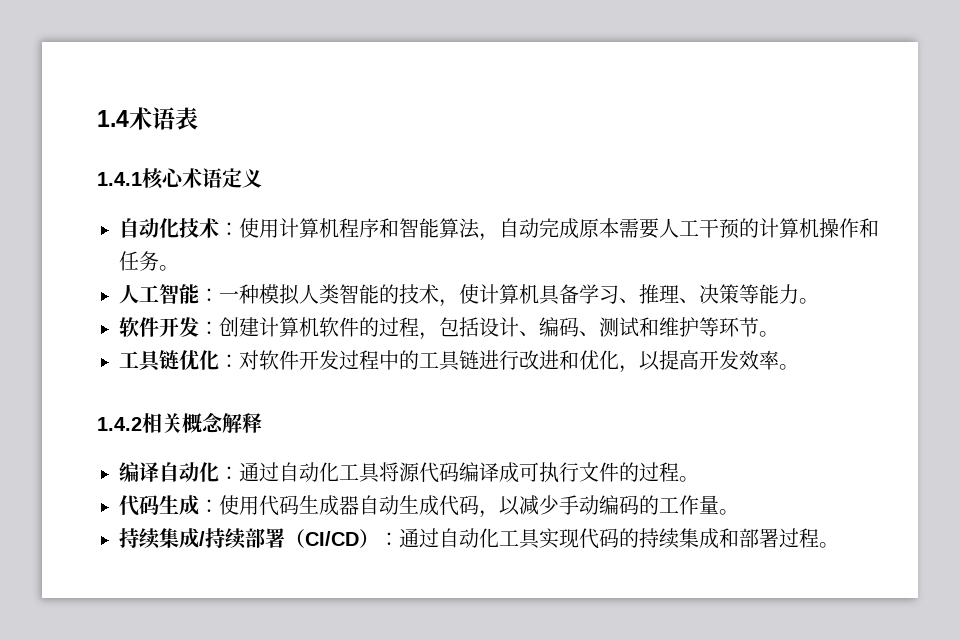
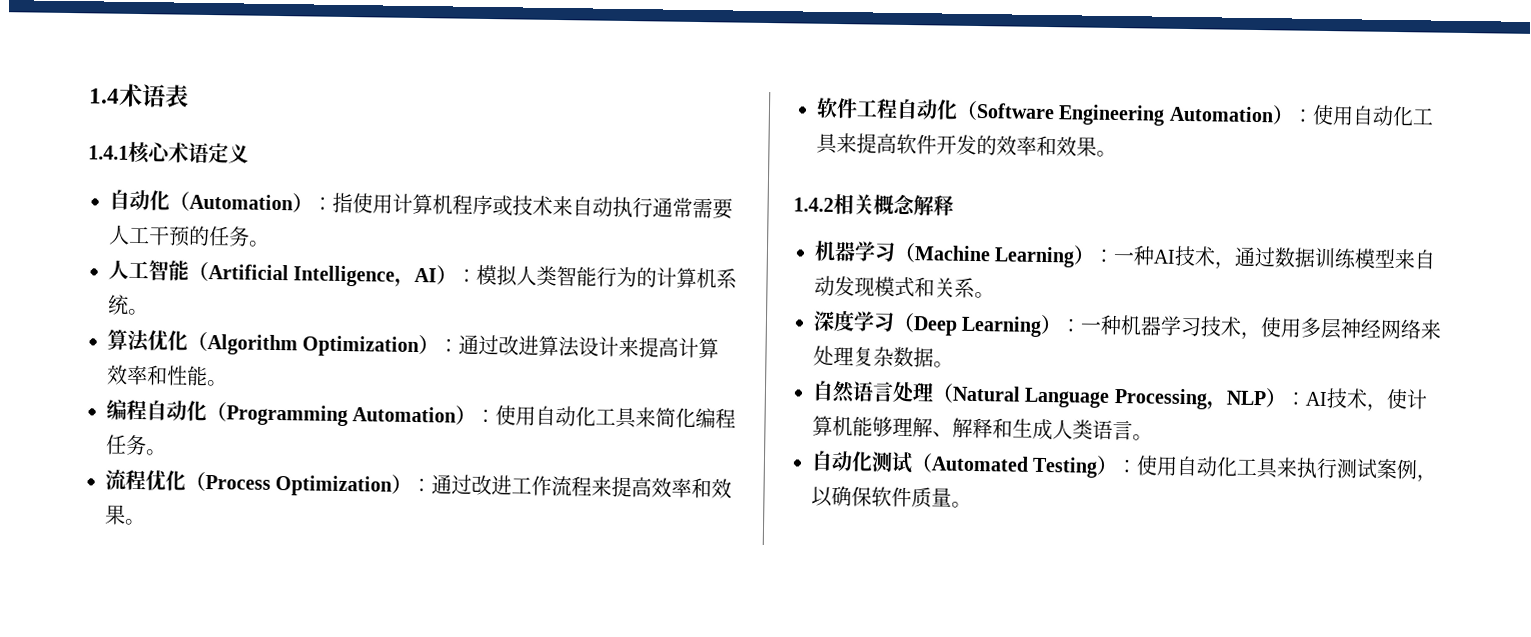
[179,218,239,238] 技术： -> [169,191,353,214] （Automation）：指
[379,218,619,241] 和智能算法，自动完成原本 -> [492,195,693,219] 或技术来自动执行通常
[759,218,879,238] 计算机操作和 -> (210, 236) none
[199,284,819,307] [119,317,779,340] [119,350,779,373] ：一种模拟人类智能的技术，使计算机具备学习、推理、决策等能力。 // 软件开发：创建计算机软件的过程，包括设计、编码、测试和维护等环节。 // 工具链优化：对软件开发过程中的工具链进行改进和优化，以提高开发效率 -> [188,261,738,289] [107,294,149,316] [107,329,720,359] [106,364,228,387] [106,399,737,429] [105,434,167,456] [105,469,733,499] [104,504,146,526] [816,97,1434,127] [816,132,1097,157] （Artificial Intelligence，AI）：模拟人类智能行为的计算机系统。 // 算法优化（Algorithm Optimization）：通过改进算法设计来提高计算效率和性能。 // 编程自动化（Programming Automation）：使用自动化工具来简化编程任务。 // 流程优化（Process Optimization）：通过改进工作流程来提高效率和效果。 // 软件工程自动化（Software Engineering Automation）：使用自动化工具来提高软件开发的效率和效果
[119,462,699,483] [119,495,739,518] [119,528,819,549] 编译自动化：通过自动化工具将源代码编译成可执行文件的过程。 // 代码生成：使用代码生成器自动生成代码，以减少手动编码的工作量。 // 持续集成/持续部署（CI/CD）：通过自动化工具实现代码的持续集成和部署过程 -> [814,240,1437,270] [814,275,995,299] [813,309,1443,341] [813,345,954,368] [812,380,1428,412] [812,415,1153,441] [811,450,1438,483] [811,485,952,508] 机器学习（Machine Learning）：一种AI技术，通过数据训练模型来自动发现模式和关系。 // 深度学习（Deep Learning）：一种机器学习技术，使用多层神经网络来处理复杂数据。 // 自然语言处理（Natural Language Processing，NLP）：AI技术，使计算机能够理解、解释和生成人类语言。 // 自动化测试（Automated Testing）：使用自动化工具来执行测试案例，以确保软件质量

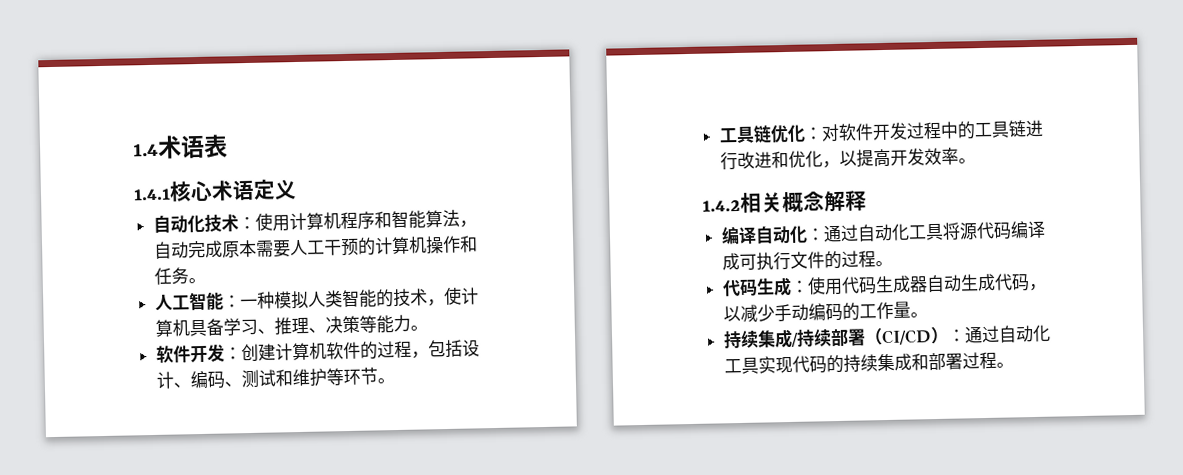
[169,191,353,214] （Automation）：指 -> [203,214,256,232] 技术：
[492,195,693,219] 或技术来自动执行通常 -> [373,209,477,229] [152,239,257,259] 和智能算法，自动完成原本
(210, 236) none -> [373,235,478,255] 计算机操作和
[188,261,738,289] [107,294,149,316] [107,329,720,359] [106,364,228,387] [106,399,737,429] [105,434,167,456] [105,469,733,499] [104,504,146,526] [816,97,1434,127] [816,132,1097,157] （Artificial Intelligence，AI）：模拟人类智能行为的计算机系统。 // 算法优化（Algorithm Optimization）：通过改进算法设计来提高计算效率和性能。 // 编程自动化（Programming Automation）：使用自动化工具来简化编程任务。 // 流程优化（Process Optimization）：通过改进工作流程来提高效率和效果。 // 软件工程自动化（Software Engineering Automation）：使用自动化工具来提高软件开发的效率和效果 -> [222,286,479,310] [154,314,428,337] [155,339,480,364] [155,367,395,389] [718,119,1044,144] [719,147,959,171] ：一种模拟人类智能的技术，使计算机具备学习、推理、决策等能力。 // 软件开发：创建计算机软件的过程，包括设计、编码、测试和维护等环节。 // 工具链优化：对软件开发过程中的工具链进行改进和优化，以提高开发效率
[814,240,1437,270] [814,275,995,299] [813,309,1443,341] [813,345,954,368] [812,380,1428,412] [812,415,1153,441] [811,450,1438,483] [811,485,952,508] 机器学习（Machine Learning）：一种AI技术，通过数据训练模型来自动发现模式和关系。 // 深度学习（Deep Learning）：一种机器学习技术，使用多层神经网络来处理复杂数据。 // 自然语言处理（Natural Language Processing，NLP）：AI技术，使计算机能够理解、解释和生成人类语言。 // 自动化测试（Automated Testing）：使用自动化工具来执行测试案例，以确保软件质量 -> [720,220,1046,245] [721,250,893,271] [721,273,1047,297] [722,301,928,323] [722,324,1051,349] [723,351,997,374] 编译自动化：通过自动化工具将源代码编译成可执行文件的过程。 // 代码生成：使用代码生成器自动生成代码，以减少手动编码的工作量。 // 持续集成/持续部署（CI/CD）：通过自动化工具实现代码的持续集成和部署过程

